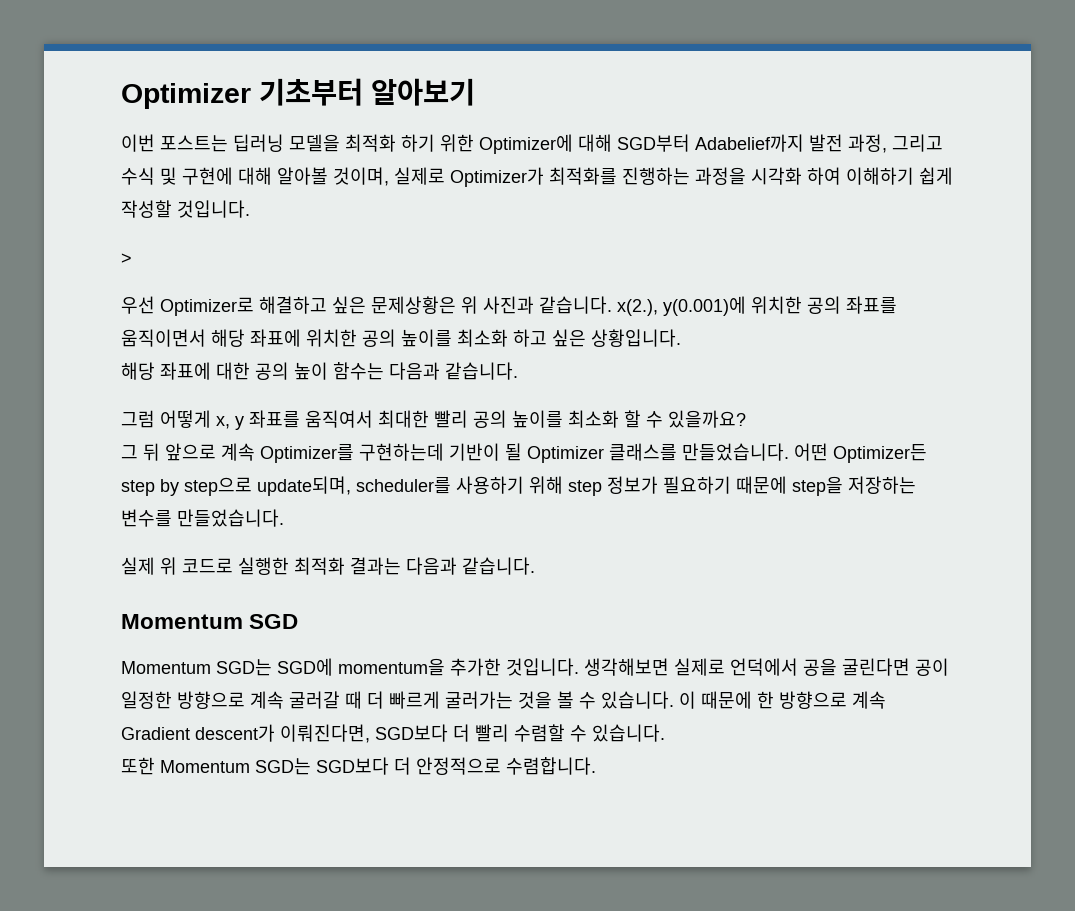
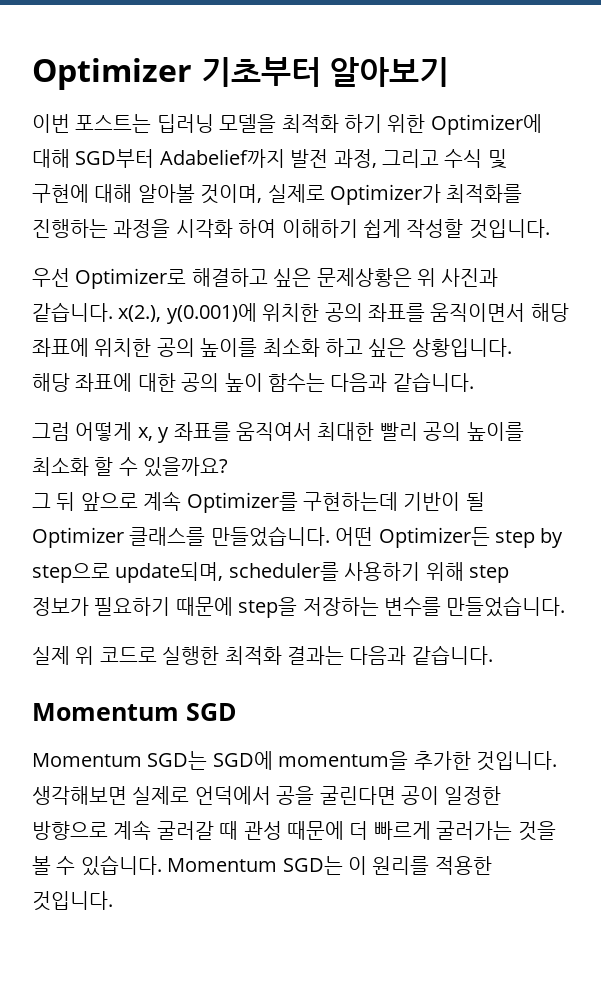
[121,253,132,264] // > -> (550, 229) none
(362, 700) none -> [243,821,344,840] 관성 때문에
[679,691,886,709] [121,724,665,743] [121,757,596,775] 이 때문에 한 방향으로 계속 Gradient descent가 이뤄진다면, SGD보다 더 빨리 수렴할 수 있습니다. // 또한 Momentum SGD는 SGD보다 더 안정적으로 수렴합니다. -> [167,856,492,875] [32,891,113,911] Momentum SGD는 이 원리를 적용한 것입니다.

